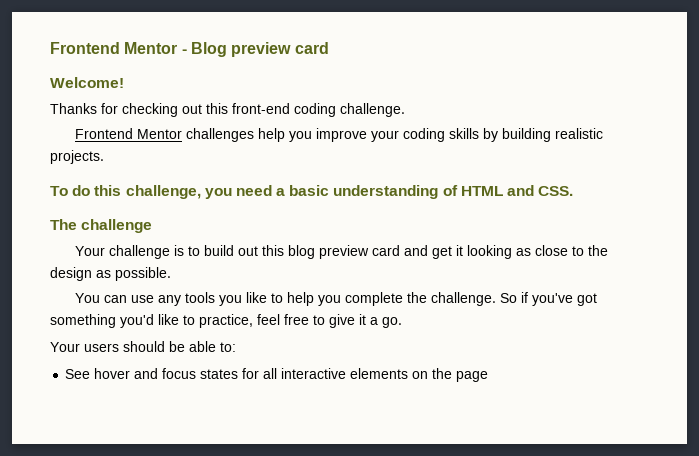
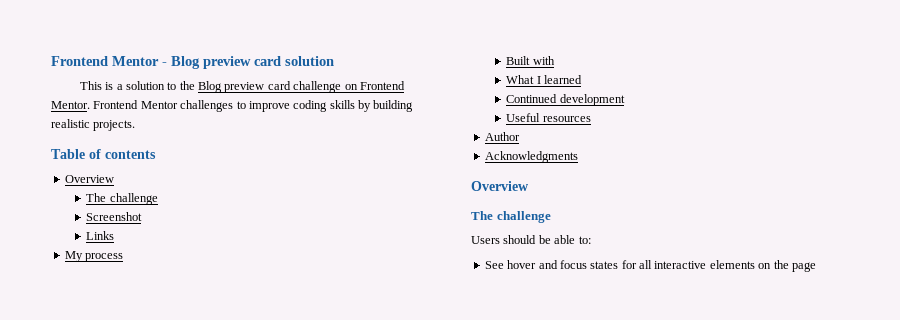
[50,77,124,88] [50,103,405,117] [74,128,399,142] // Welcome! // Thanks for checking out this front-end coding challenge. // Frontend Mentor challenges help you improve your -> [285,56,334,66] [79,81,405,93] [51,100,290,112] solution // This is a solution to the Blog preview card challenge on Frontend Mentor. Frontend Mentor challenges to improve
[50,185,574,199] [50,219,153,233] [74,245,608,259] [50,267,171,281] [74,292,597,306] [50,314,402,328] [50,342,119,352] To do this challenge, you need a basic understanding of HTML and CSS. // The challenge // Your challenge is to build out this blog preview card and get it looking as close to the design as possible. // You can use any tools you like to help you complete the challenge. So if you've got something you'd like to practice, feel free to give it a go. // Your users -> [51,149,156,159] [64,175,114,183] [86,193,158,205] [86,212,143,221] [86,231,115,240] [64,251,124,262] [506,56,555,65] [506,75,583,84] [506,94,625,106] [506,113,591,122] [484,132,520,141] [484,151,578,163] [471,181,529,191] [471,211,551,223] [471,236,500,244] Table of contents // Overview // The challenge // Screenshot // Links // My process // Built with // What I learned // Continued development // Useful resources // Author // Acknowledgments // Overview // The challenge // Users

